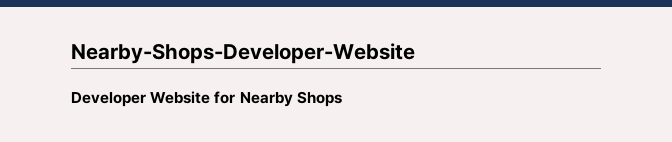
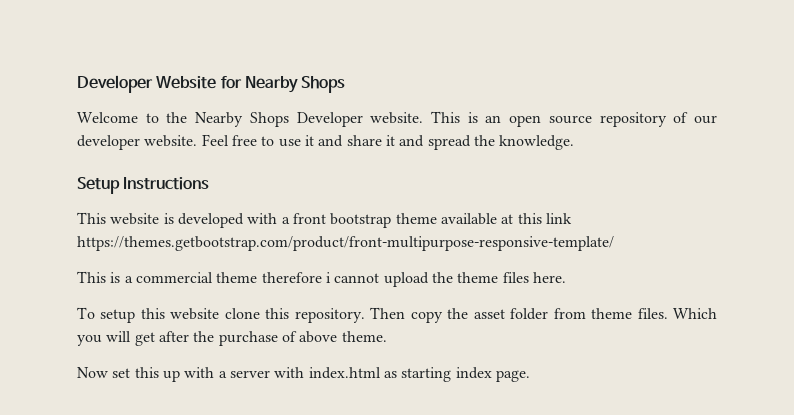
[71,43,415,64] Nearby-Shops-Developer-Website // -> (77, 84) none
(342, 99) none -> [77,111,717,127] [77,134,575,150] [77,177,210,194] [77,212,572,228] [77,236,614,251] [77,271,566,287] [77,307,718,323] [77,331,387,346] [77,367,530,382] // Welcome to the Nearby Shops Developer website. This is an open source repository of our developer website. Feel free to use it and share it and spread the knowledge. // Setup Instructions // This website is developed with a front bootstrap theme available at this link https://themes.getbootstrap.com/product/front-multipurpose-responsive-template/ // This is a commercial theme therefore i cannot upload the theme files here. // To setup this website clone this repository. Then copy the asset folder from theme files. Which you will get after the purchase of above theme. // Now set this up with a server with index.html as starting index page.

